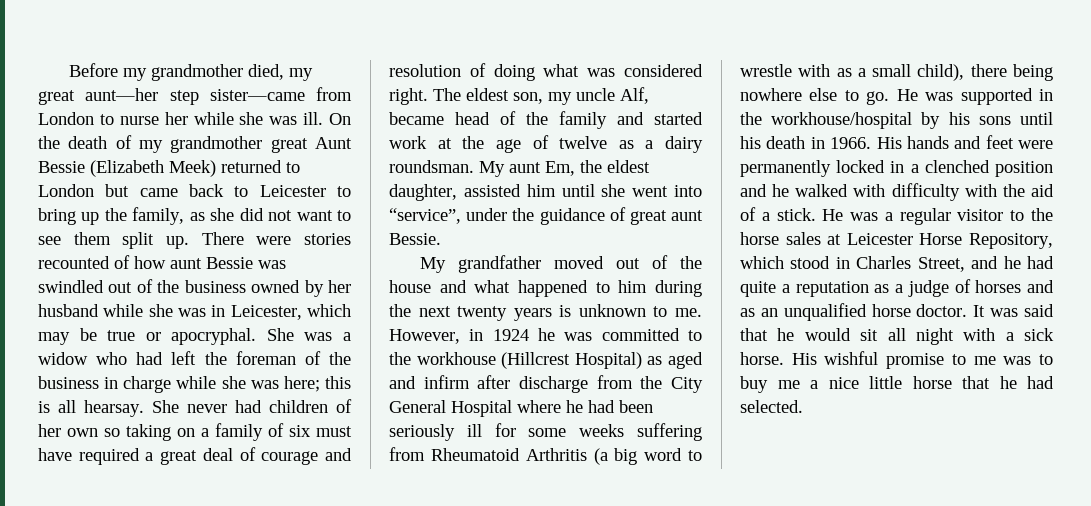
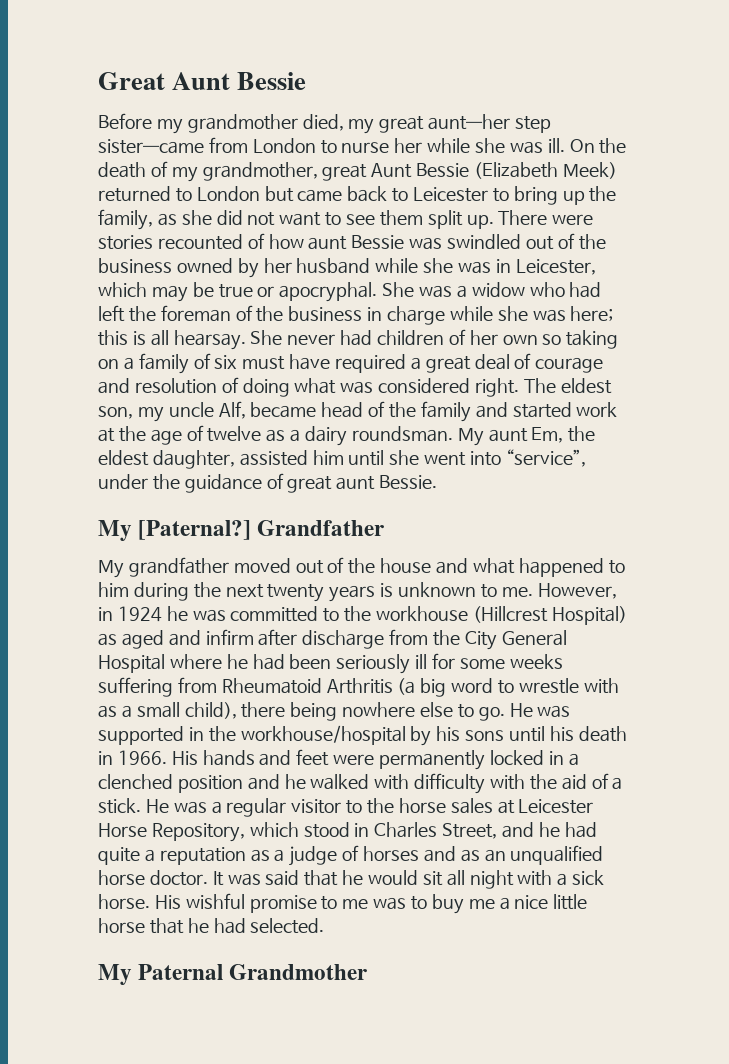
(69, 70) none -> [98,72,307,90] Great Aunt Bessie //
[170,136,263,153] grandmother -> [202,162,318,181] grandmother,
(441, 239) none -> [98,520,385,541] // My [Paternal?] Grandfather
(803, 406) none -> [98,964,368,985] // My Paternal Grandmother

